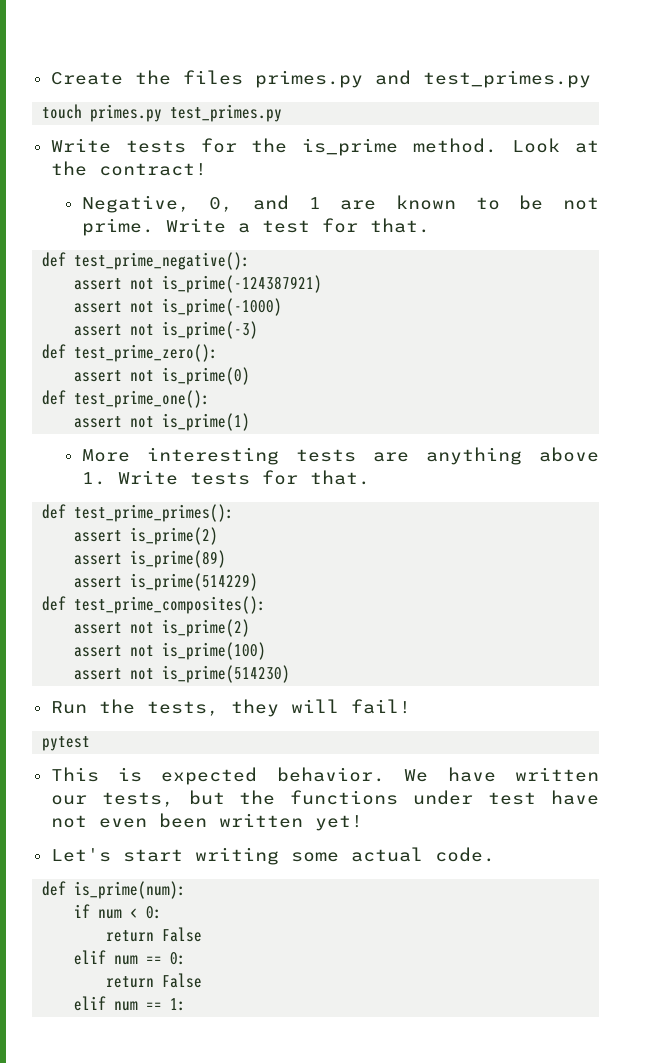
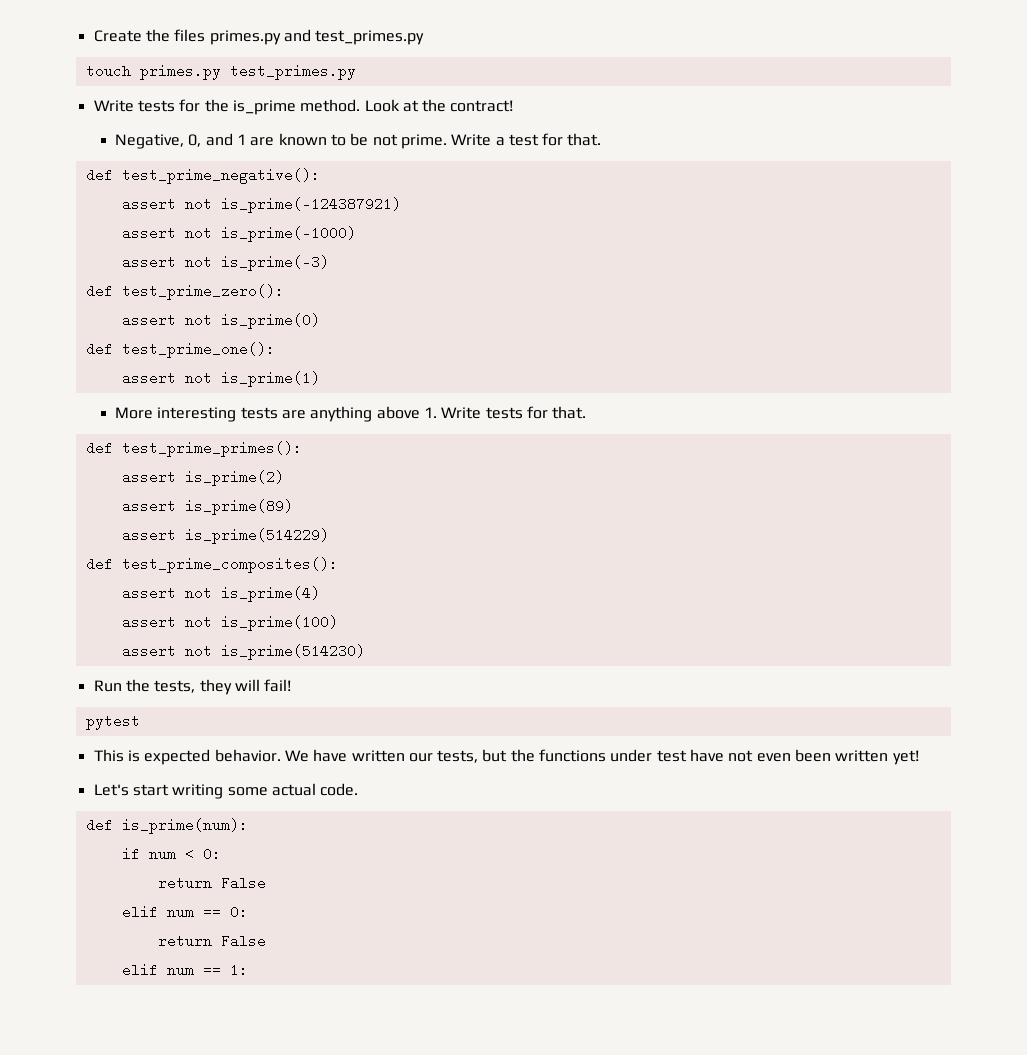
[162,619,251,637] is_prime(2) -> [220,586,320,602] is_prime(4)

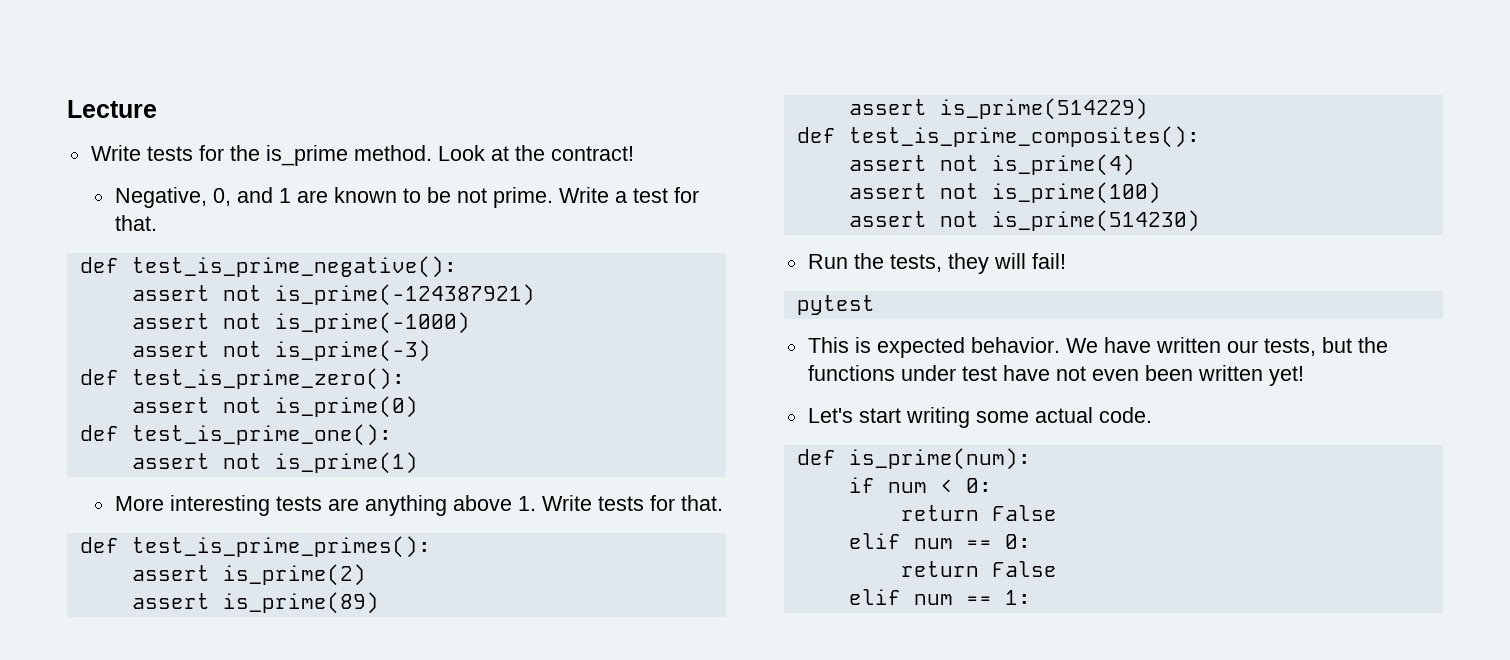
[93,29,425,45] [85,64,356,80] Create the files primes.py and test_primes.py // touch primes.py test_primes.py -> [67,100,157,118] Lecture
[121,168,320,184] test_prime_negative(): -> [131,256,457,278] test_is_prime_negative():
[121,284,284,300] test_prime_zero(): -> [131,368,405,390] test_is_prime_zero():
[121,342,275,358] test_prime_one(): -> [131,424,392,446] test_is_prime_one():
[121,441,302,457] test_prime_primes(): -> [131,536,431,558] test_is_prime_primes():
[121,557,338,573] test_prime_composites(): -> [848,126,1200,148] test_is_prime_composites():

